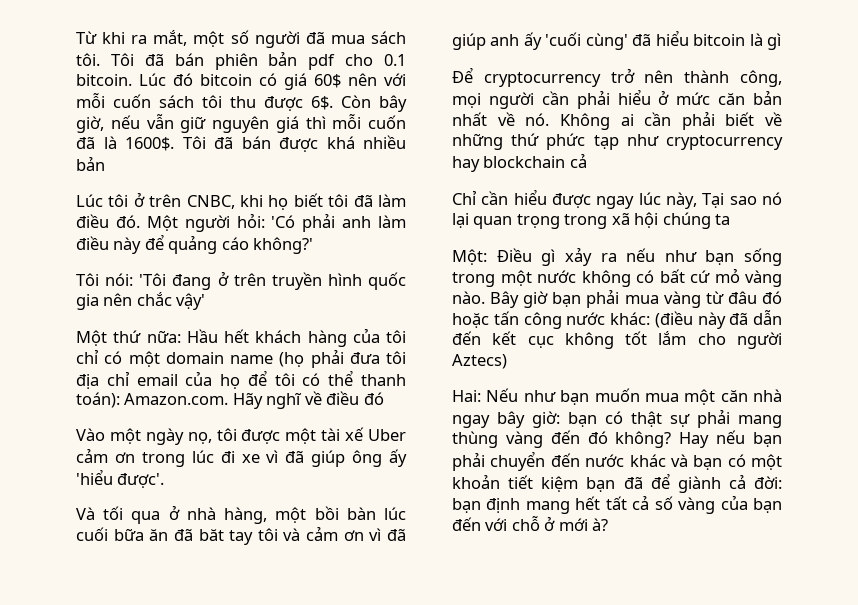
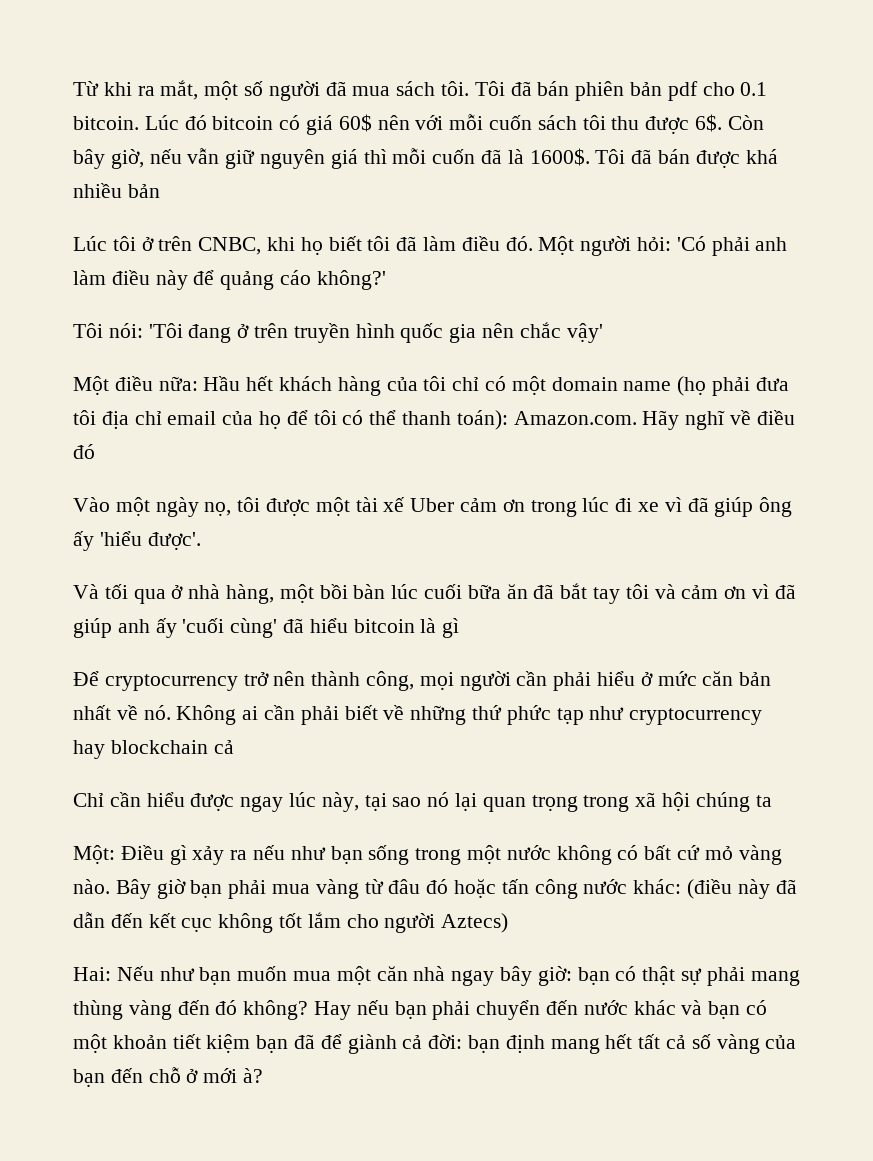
[113,330,142,343] thứ -> [114,376,153,391] điều
[198,529,224,541] băt -> [560,583,588,599] bắt
[702,193,725,208] Tại -> [364,793,387,811] tại
[485,518,508,531] với -> (143, 1075) none

